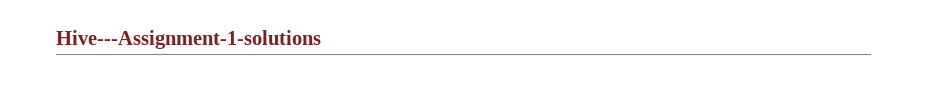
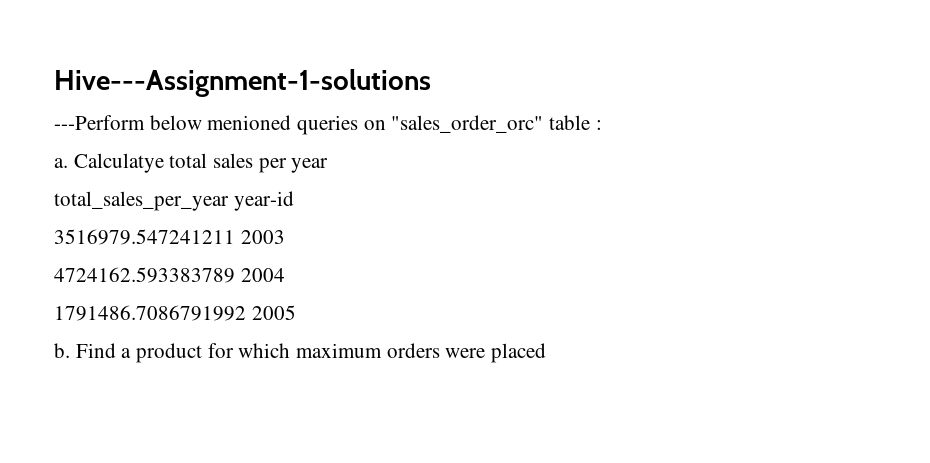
(321, 39) none -> [54,115,602,135] [54,153,329,173] [54,191,294,211] [54,229,285,245] [54,267,285,283] [54,305,296,321] [54,343,547,363] // ---Perform below menioned queries on "sales_order_orc" table : // a. Calculatye total sales per year // total_sales_per_year year-id // 3516979.547241211 2003 // 4724162.593383789 2004 // 1791486.7086791992 2005 // b. Find a product for which maximum orders were placed

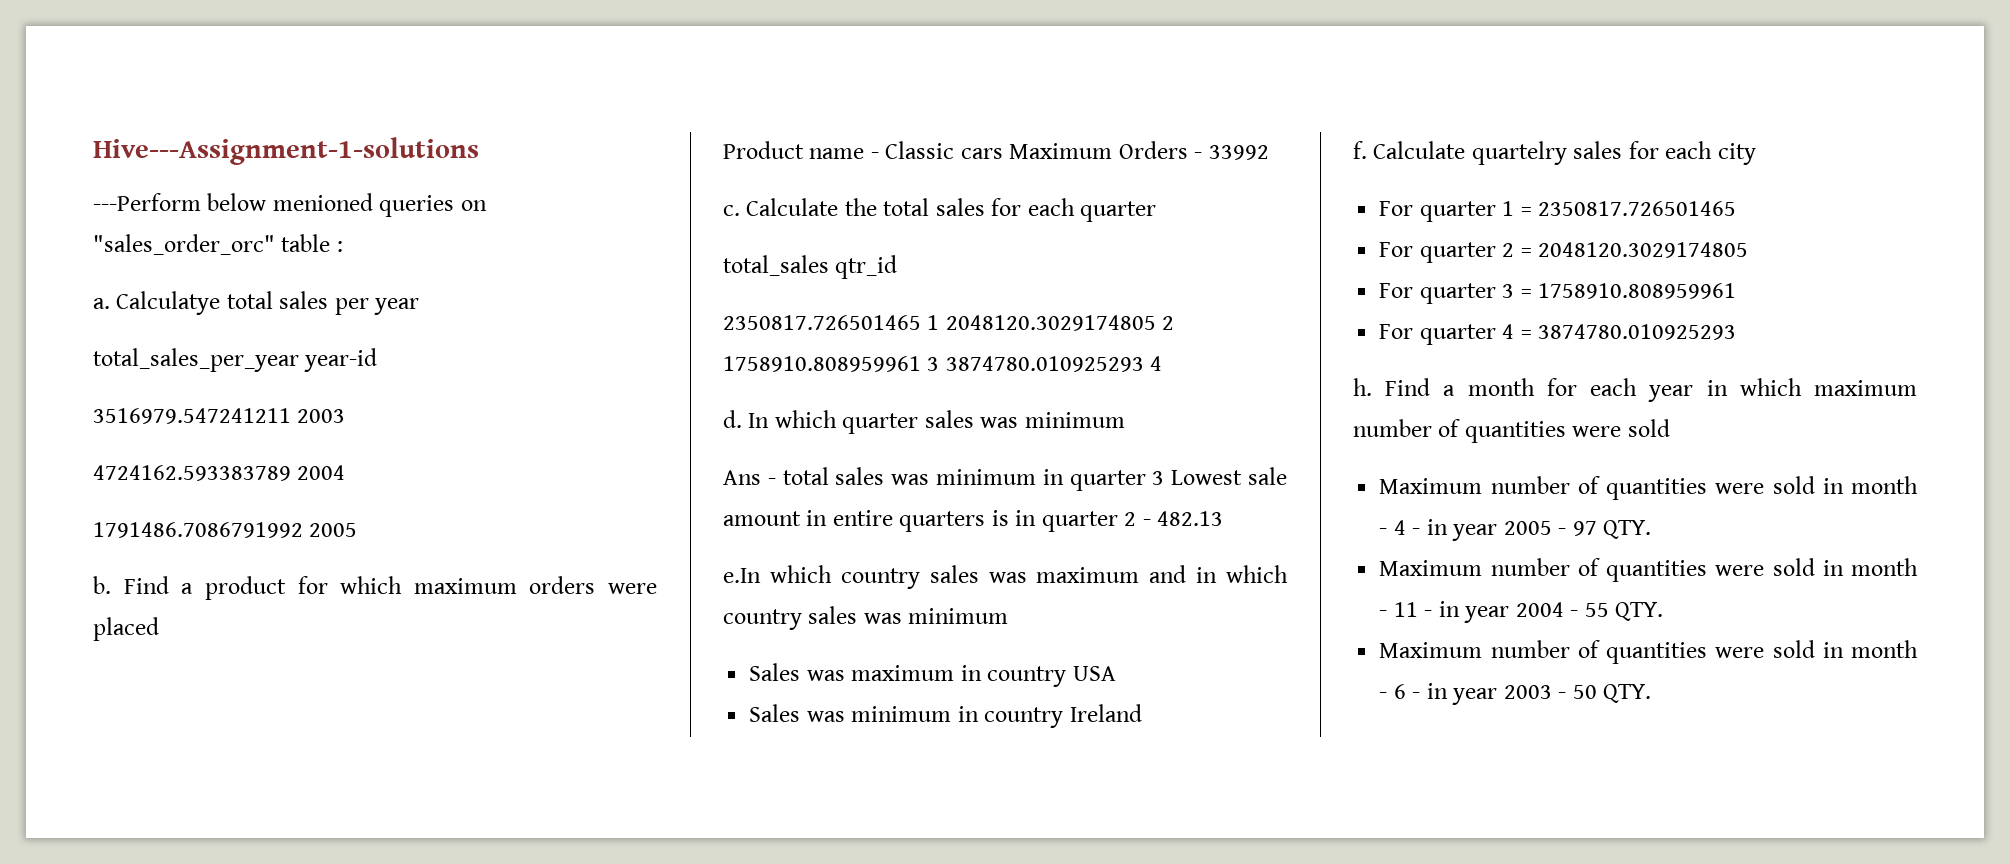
(547, 353) none -> [723,141,1269,160] [723,198,1157,222] [723,255,898,279] [723,315,1175,331] [723,356,1163,372] [723,410,1125,434] [723,467,1287,491] [723,510,1224,532] [723,565,1288,589] [723,606,1009,630] [749,663,1116,687] [749,704,1142,728] [1353,141,1756,165] [1379,201,1737,222] [1379,242,1749,263] [1379,283,1737,304] [1379,324,1737,345] [1353,378,1917,402] [1353,419,1670,443] [1379,476,1918,500] [1379,519,1652,541] [1379,558,1918,582] [1379,601,1664,623] [1379,640,1918,664] [1379,683,1652,705] // Product name - Classic cars Maximum Orders - 33992 // c. Calculate the total sales for each quarter // total_sales qtr_id // 2350817.726501465 1 2048120.3029174805 2 1758910.808959961 3 3874780.010925293 4 // d. In which quarter sales was minimum // Ans - total sales was minimum in quarter 3 Lowest sale amount in entire quarters is in quarter 2 - 482.13 // e.In which country sales was maximum and in which country sales was minimum // Sales was maximum in country USA // Sales was minimum in country Ireland // f. Calculate quartelry sales for each city // For quarter 1 = 2350817.726501465 // For quarter 2 = 2048120.3029174805 // For quarter 3 = 1758910.808959961 // For quarter 4 = 3874780.010925293 // h. Find a month for each year in which maximum number of quantities were sold // Maximum number of quantities were sold in month - 4 - in year 2005 - 97 QTY. // Maximum number of quantities were sold in month - 11 - in year 2004 - 55 QTY. // Maximum number of quantities were sold in month - 6 - in year 2003 - 50 QTY.

